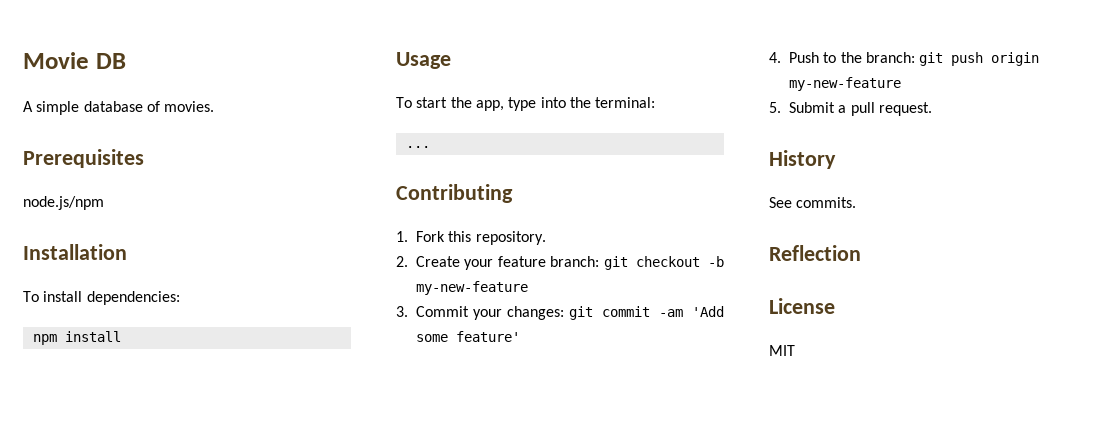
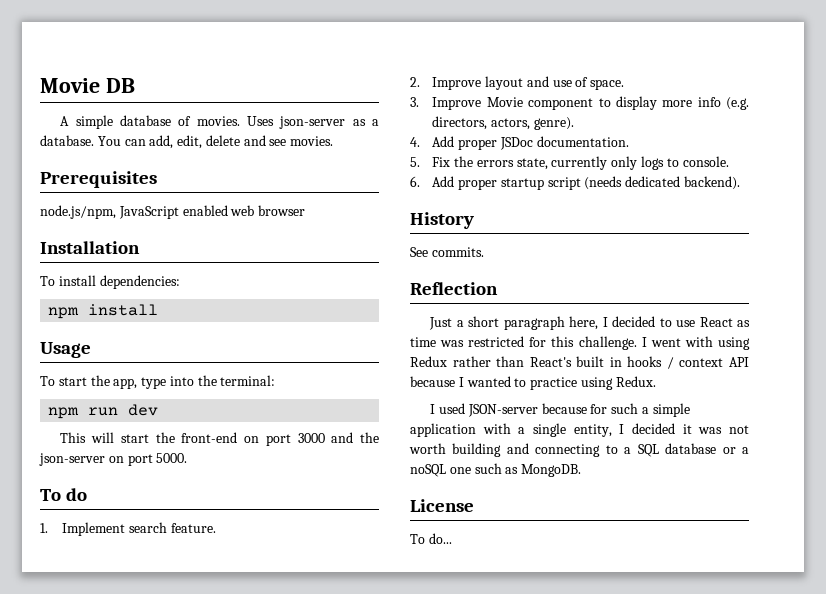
[23,149,144,168] [23,196,104,210] // Prerequisites // node.js/npm -> [246,116,379,129] [40,135,334,149] [40,171,157,188] [40,205,306,219] Uses json-server as a database. You can add, edit, delete and see movies. // Prerequisites // node.js/npm, JavaScript enabled web browser
[405,146,430,148] [396,184,513,203] [396,231,546,245] [396,256,724,270] [416,281,528,295] [396,306,724,320] [416,331,520,342] [769,52,1040,66] [789,77,901,91] [769,102,932,116] [769,150,836,169] [769,197,857,208] [769,245,861,261] ... // Contributing // 1. Fork this repository. // 2. Create your feature branch: git checkout -b my-new-feature // 3. Commit your changes: git commit -am 'Add some feature' // 4. Push to the branch: git push origin my-new-feature // 5. Submit a pull request. // History // See commits. // Reflection -> [48,404,159,419] [60,432,380,446] [39,453,188,466] [40,488,88,501] [40,522,216,536] [410,76,625,90] [410,96,749,110] [432,116,574,130] [410,136,629,150] [410,156,729,170] [410,176,741,190] [410,212,474,229] [410,247,484,257] [410,282,498,295] [429,316,750,330] [410,336,750,350] [410,356,749,369] [410,376,656,390] [430,403,690,417] [410,423,749,437] [409,443,749,457] [410,463,582,477] npm run dev // This will start the front-end on port 3000 and the json-server on port 5000. // To do // 1. Implement search feature. // 2. Improve layout and use of space. // 3. Improve Movie component to display more info (e.g. directors, actors, genre). // 4. Add proper JSDoc documentation. // 5. Fix the errors state, currently only logs to console. // 6. Add proper startup script (needs dedicated backend). // History // See commits. // Reflection // Just a short paragraph here, I decided to use React as time was restricted for this challenge. I went with using Redux rather than React's built in hooks / context API because I wanted to practice using Redux. // I used JSON-server because for such a simple application with a single entity, I decided it was not worth building and connecting to a SQL database or a noSQL one such as MongoDB.
[769,345,795,356] MIT -> [410,533,452,544] To do...

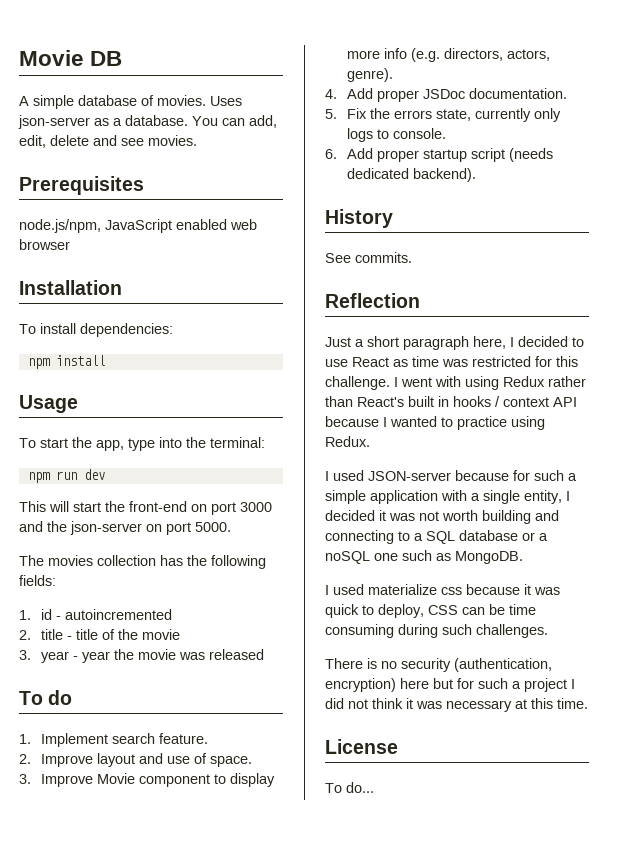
(188, 458) none -> [19,555,266,569] [19,575,56,586] [19,609,172,620] [19,629,180,640] [19,649,264,663] // The movies collection has the following fields: // 1. id - autoincremented // 2. title - title of the movie // 3. year - year the movie was released
(582, 470) none -> [325,584,560,595] [325,604,536,618] [325,624,548,638] [325,658,552,672] [325,678,575,692] [325,698,588,712] // I used materialize css because it was quick to deploy, CSS can be time consuming during such challenges. // There is no security (authentication, encryption) here but for such a project I did not think it was necessary at this time.

